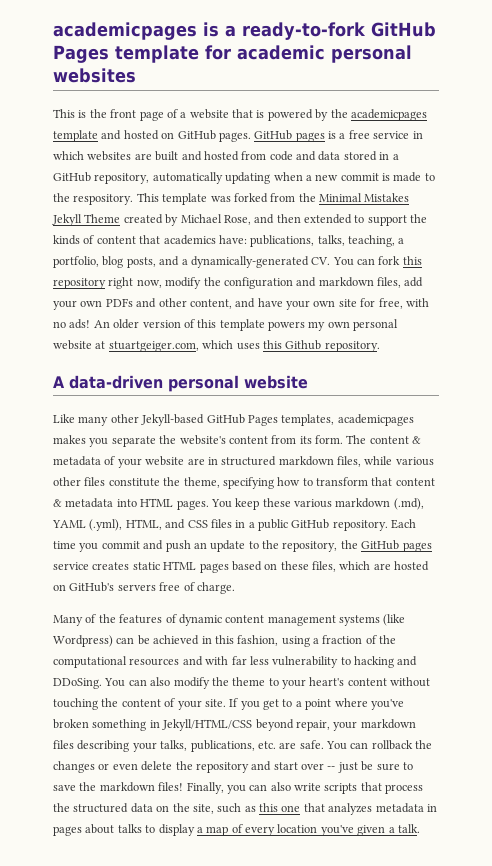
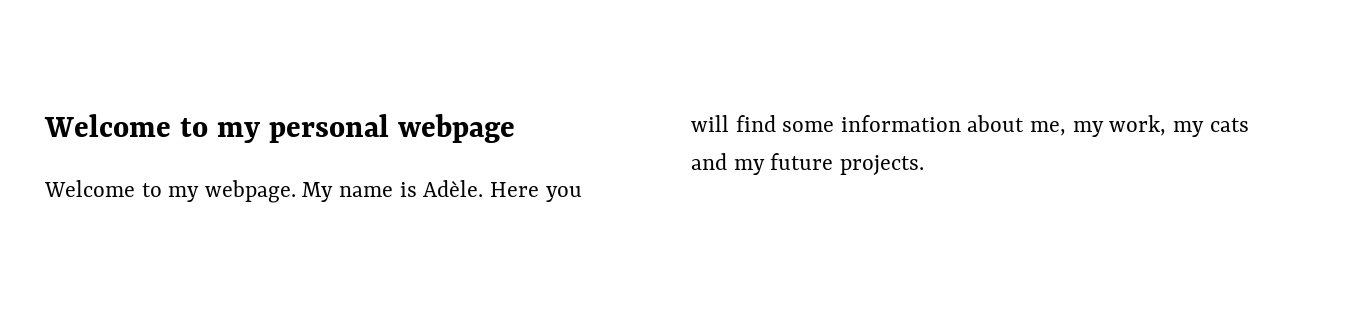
[53,22,436,40] [53,45,412,63] [53,68,136,83] [53,109,427,121] [53,130,423,142] [53,151,399,161] [53,172,435,184] [53,193,410,205] [52,214,428,226] [53,235,405,247] [53,256,422,268] [53,277,424,289] [53,298,429,310] [53,319,399,331] [53,340,380,352] [53,375,308,392] [53,414,414,426] [53,435,422,447] [53,456,434,468] [53,477,435,489] [53,498,424,510] [52,519,417,531] [53,540,432,552] [53,561,430,573] [53,582,235,594] [53,614,406,626] [53,635,397,647] [53,656,418,668] [53,677,431,689] [53,698,404,710] [53,719,416,731] [53,740,433,752] [53,761,413,773] [53,782,424,794] [53,803,437,815] [53,824,420,836] academicpages is a ready-to-fork GitHub Pages template for academic personal websites // This is the front page of a website that is powered by the academicpages template and hosted on GitHub pages. GitHub pages is a free service in which websites are built and hosted from code and data stored in a GitHub repository, automatically updating when a new commit is made to the respository. This template was forked from the Minimal Mistakes Jekyll Theme created by Michael Rose, and then extended to support the kinds of content that academics have: publications, talks, teaching, a portfolio, blog posts, and a dynamically-generated CV. You can fork this repository right now, modify the configuration and markdown files, add your own PDFs and other content, and have your own site for free, with no ads! An older version of this template powers my own personal website at stuartgeiger.com, which uses this Github repository. // A data-driven personal website // Like many other Jekyll-based GitHub Pages templates, academicpages makes you separate the website's content from its form. The content & metadata of your website are in structured markdown files, while various other files constitute the theme, specifying how to transform that content & metadata into HTML pages. You keep these various markdown (.md), YAML (.yml), HTML, and CSS files in a public GitHub repository. Each time you commit and push an update to the repository, the GitHub pages service creates static HTML pages based on these files, which are hosted on GitHub's servers free of charge. // Many of the features of dynamic content management systems (like Wordpress) can be achieved in this fashion, using a fraction of the computational resources and with far less vulnerability to hacking and DDoSing. You can also modify the theme to your heart's content without touching the content of your site. If you get to a point where you've broken something in Jekyll/HTML/CSS beyond repair, your markdown files describing your talks, publications, etc. are safe. You can rollback the changes or even delete the repository and start over -- just be sure to save the markdown files! Finally, you can also write scripts that process the structured data on the site, such as this one that analyzes metadata in pages about talks to display a map of every location you've given a talk. -> [44,114,516,143] [44,180,582,203] [691,115,1249,137] [691,153,924,175] Welcome to my personal webpage // Welcome to my webpage. My name is Adèle. Here you will find some information about me, my work, my cats and my future projects.

